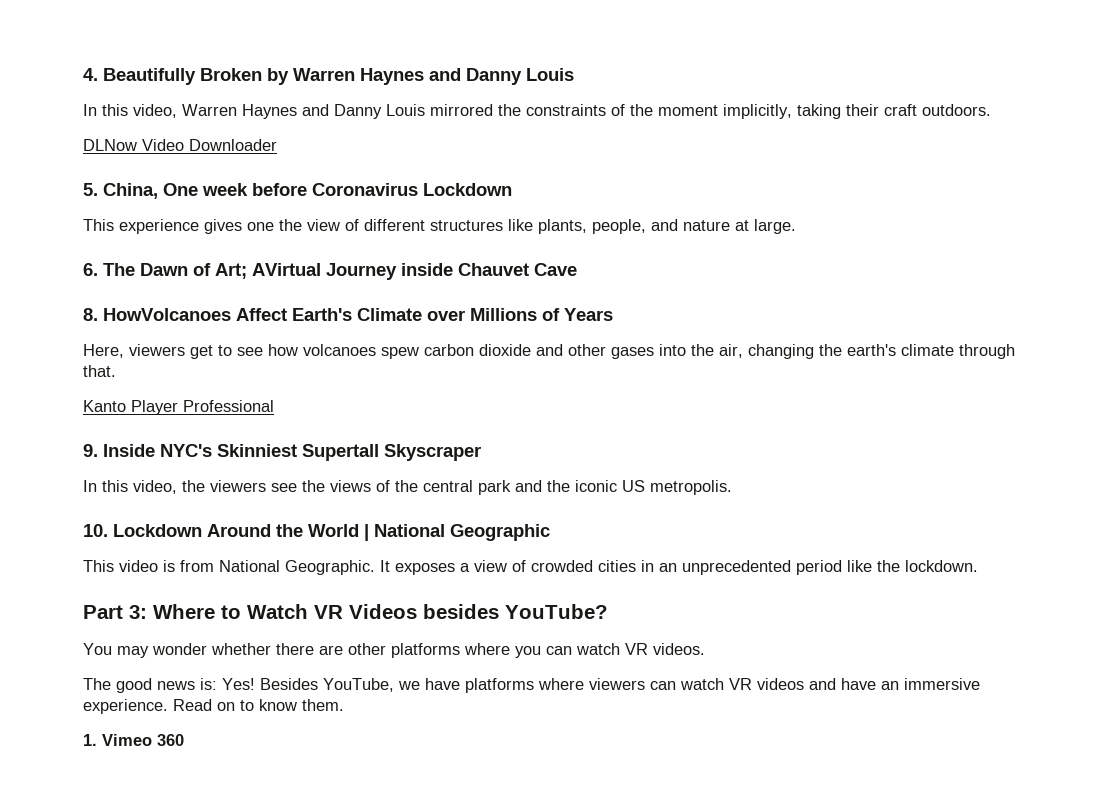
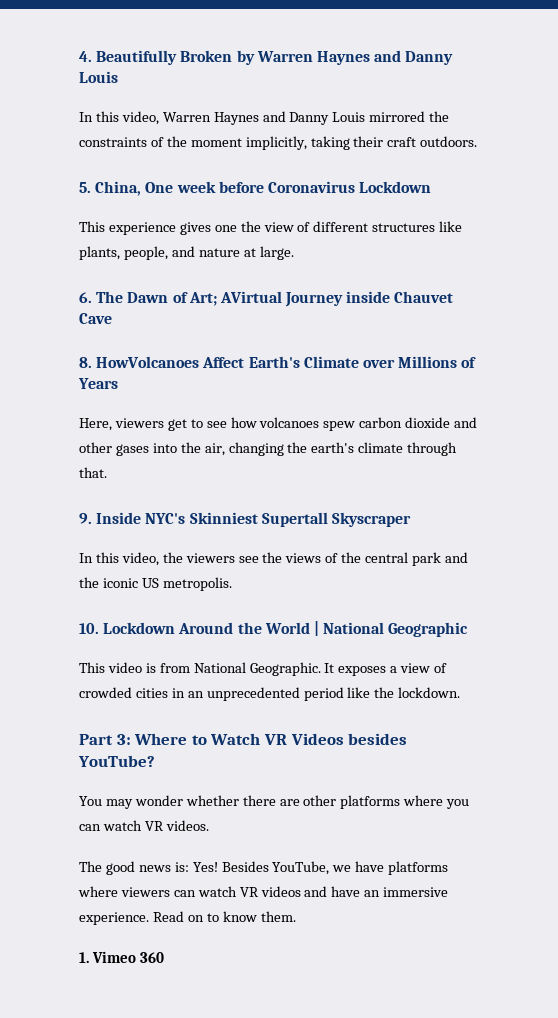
[83,139,277,151] // DLNow Video Downloader -> (478, 141) none
[83,400,274,415] // Kanto Player Professional -> (107, 472) none

